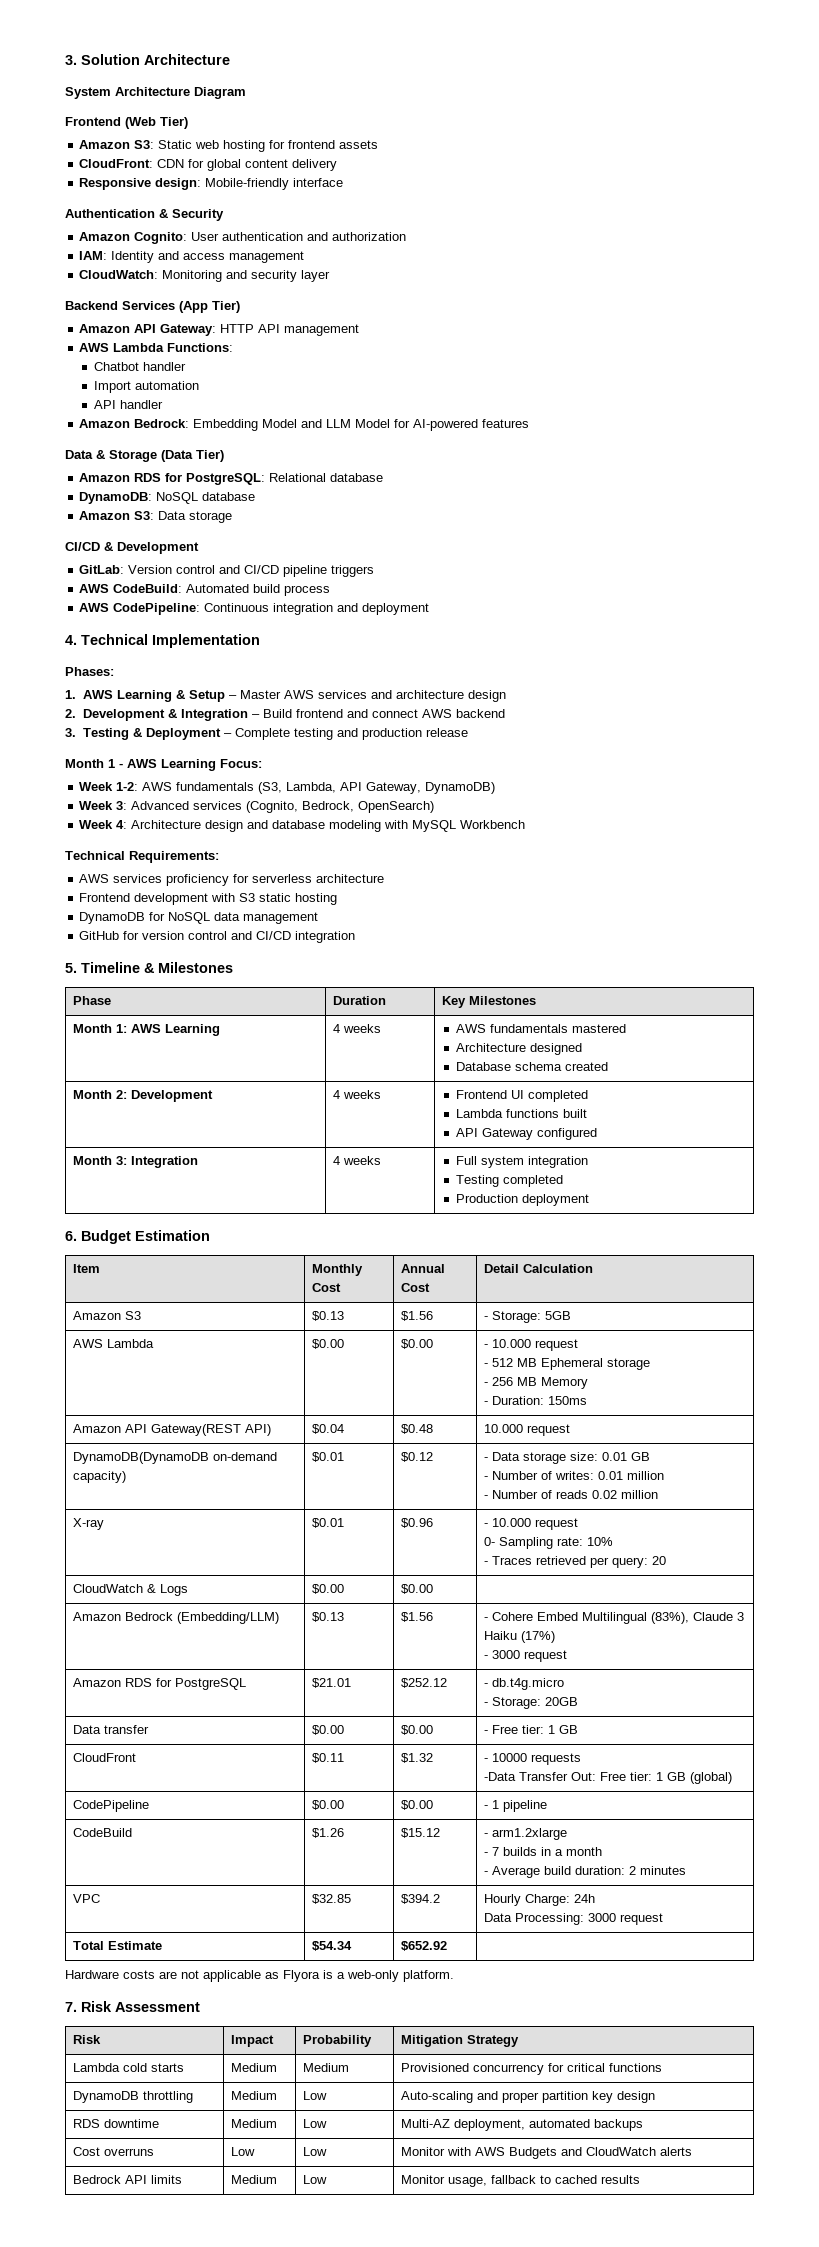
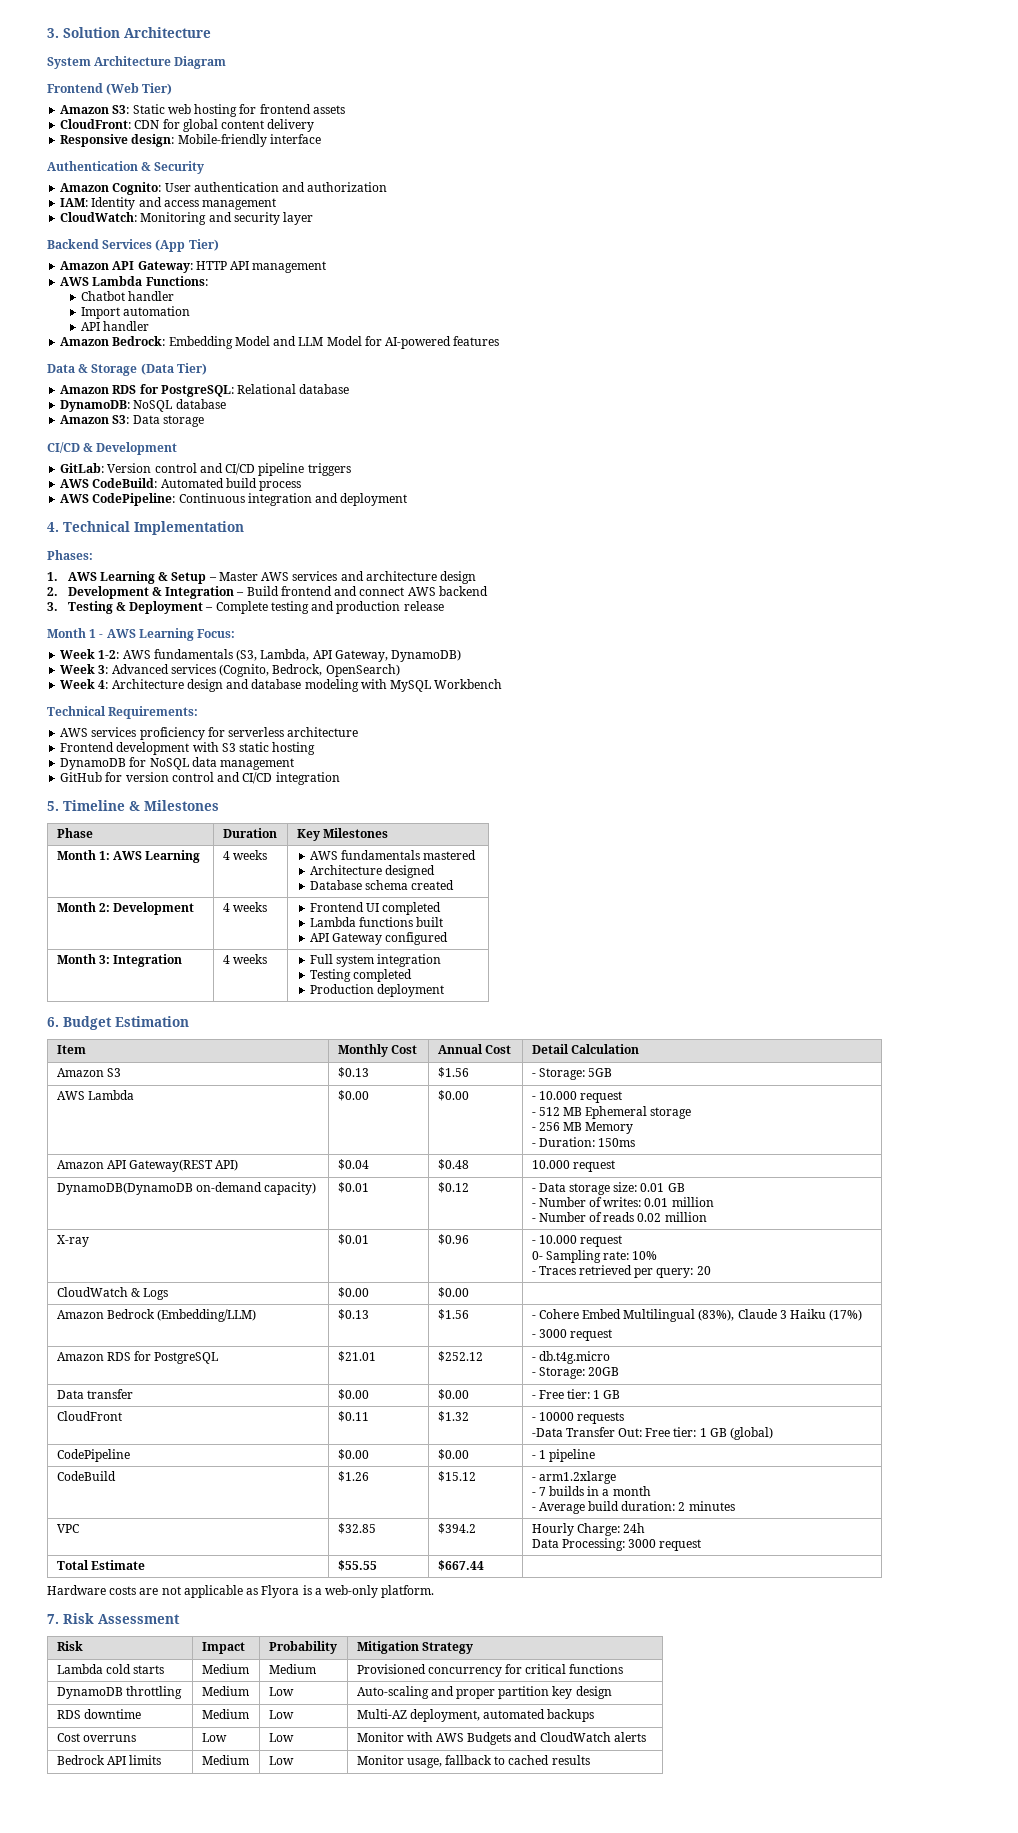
[311,1941,352,1951] [400,1941,447,1951] $54.34 | $652.92 -> [337,1560,377,1571] [437,1560,484,1571] $55.55 | $667.44

